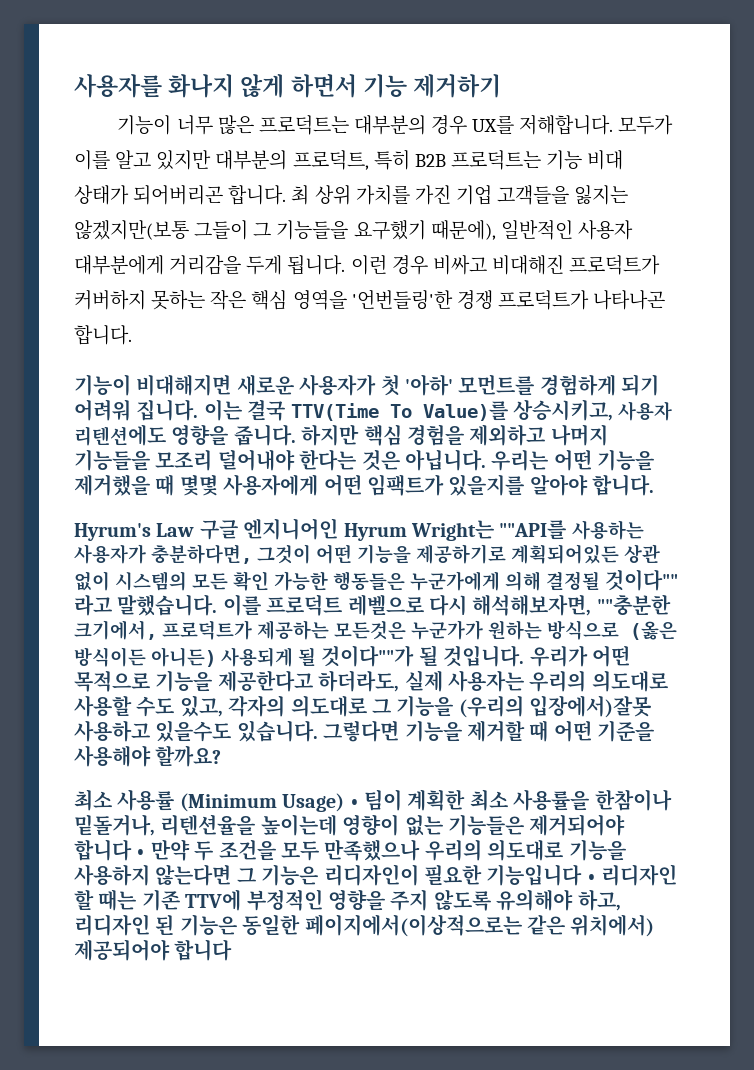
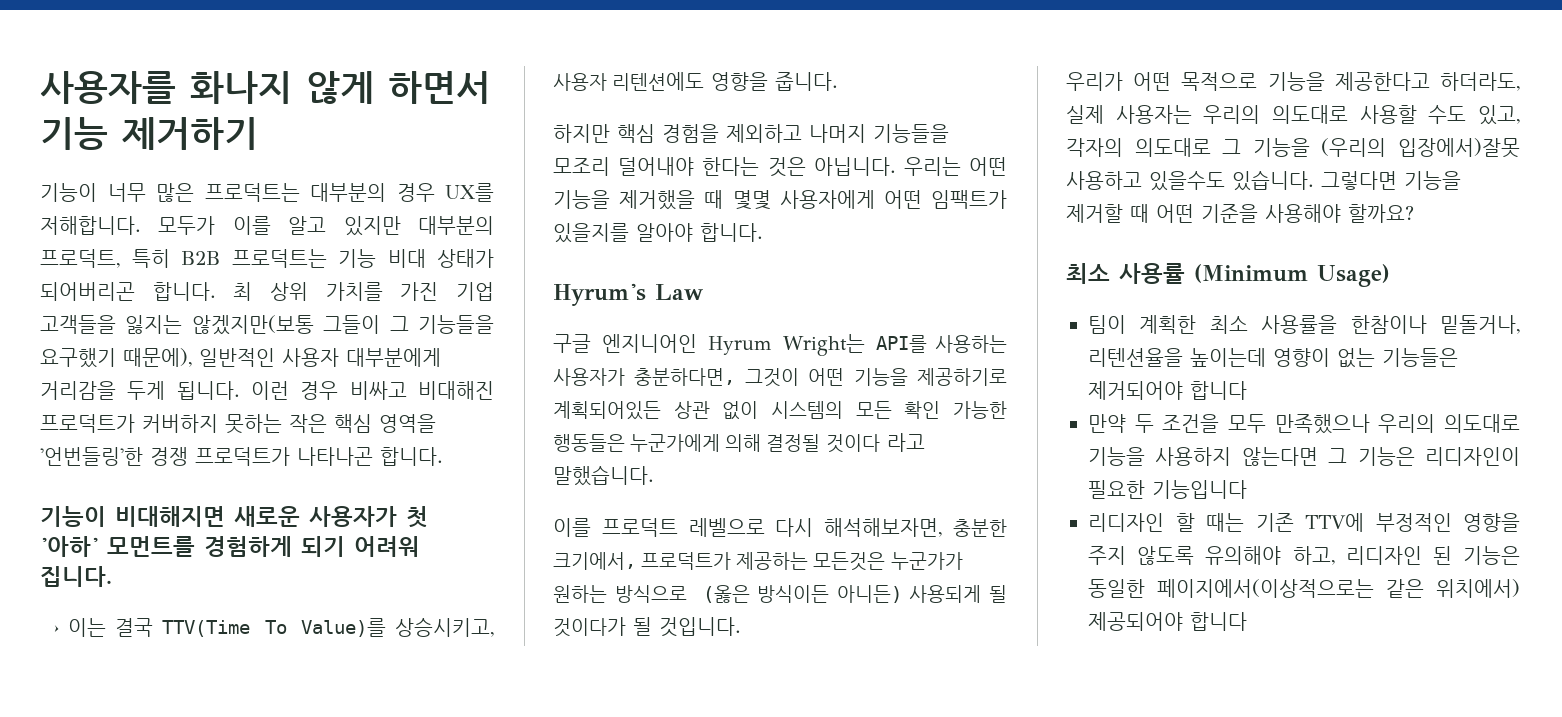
(199, 410) none -> [40,625,59,634] // →
(296, 435) none -> (839, 81) //
(195, 530) none -> (703, 292) //
[499,520,567,540] ""API를 -> [875,335,927,353] API를
[605,569,679,591] 것이다"" -> [825,434,880,453] 것이다
(218, 605) none -> (654, 475) //
[596,594,671,615] ""충분한 -> [953,519,1007,537] 충분한
[321,645,415,667] 것이다""가 -> [553,617,626,637] 것이다가
(525, 656) none -> (741, 627) //
[349,799,359,808] • -> (1390, 275) //
[136,849,146,858] • -> (1247, 390) //
[586,874,596,883] • -> (1247, 489) //

